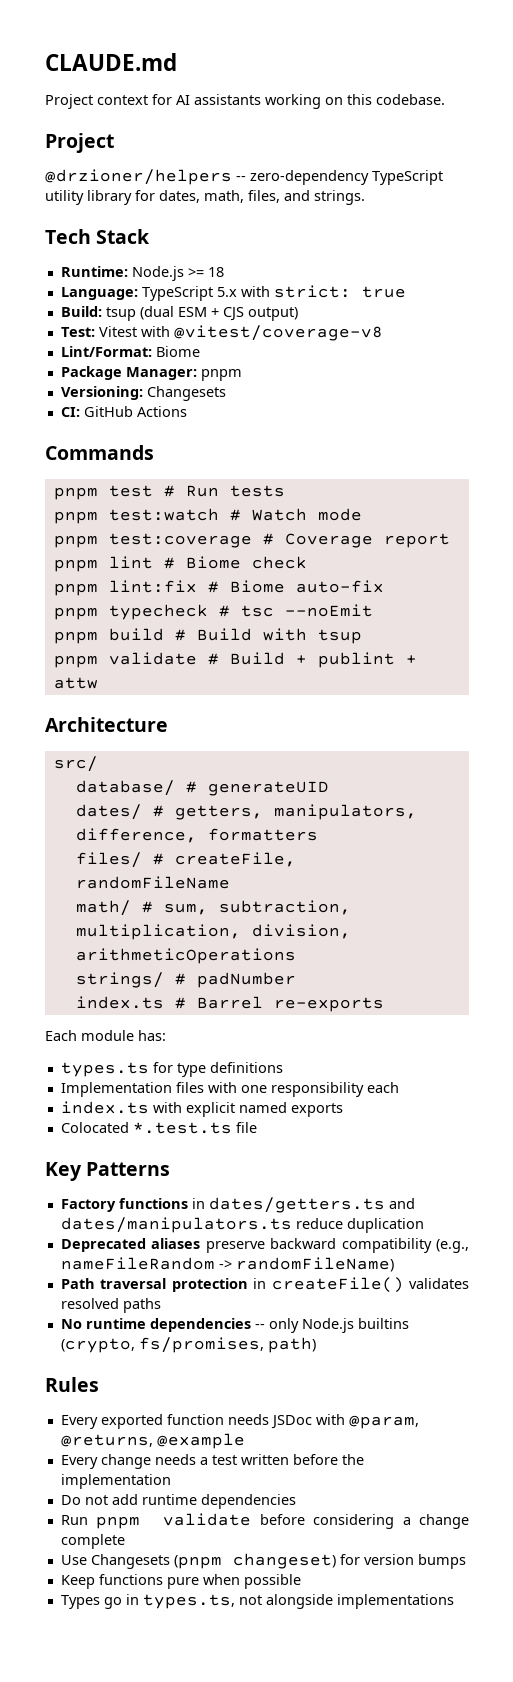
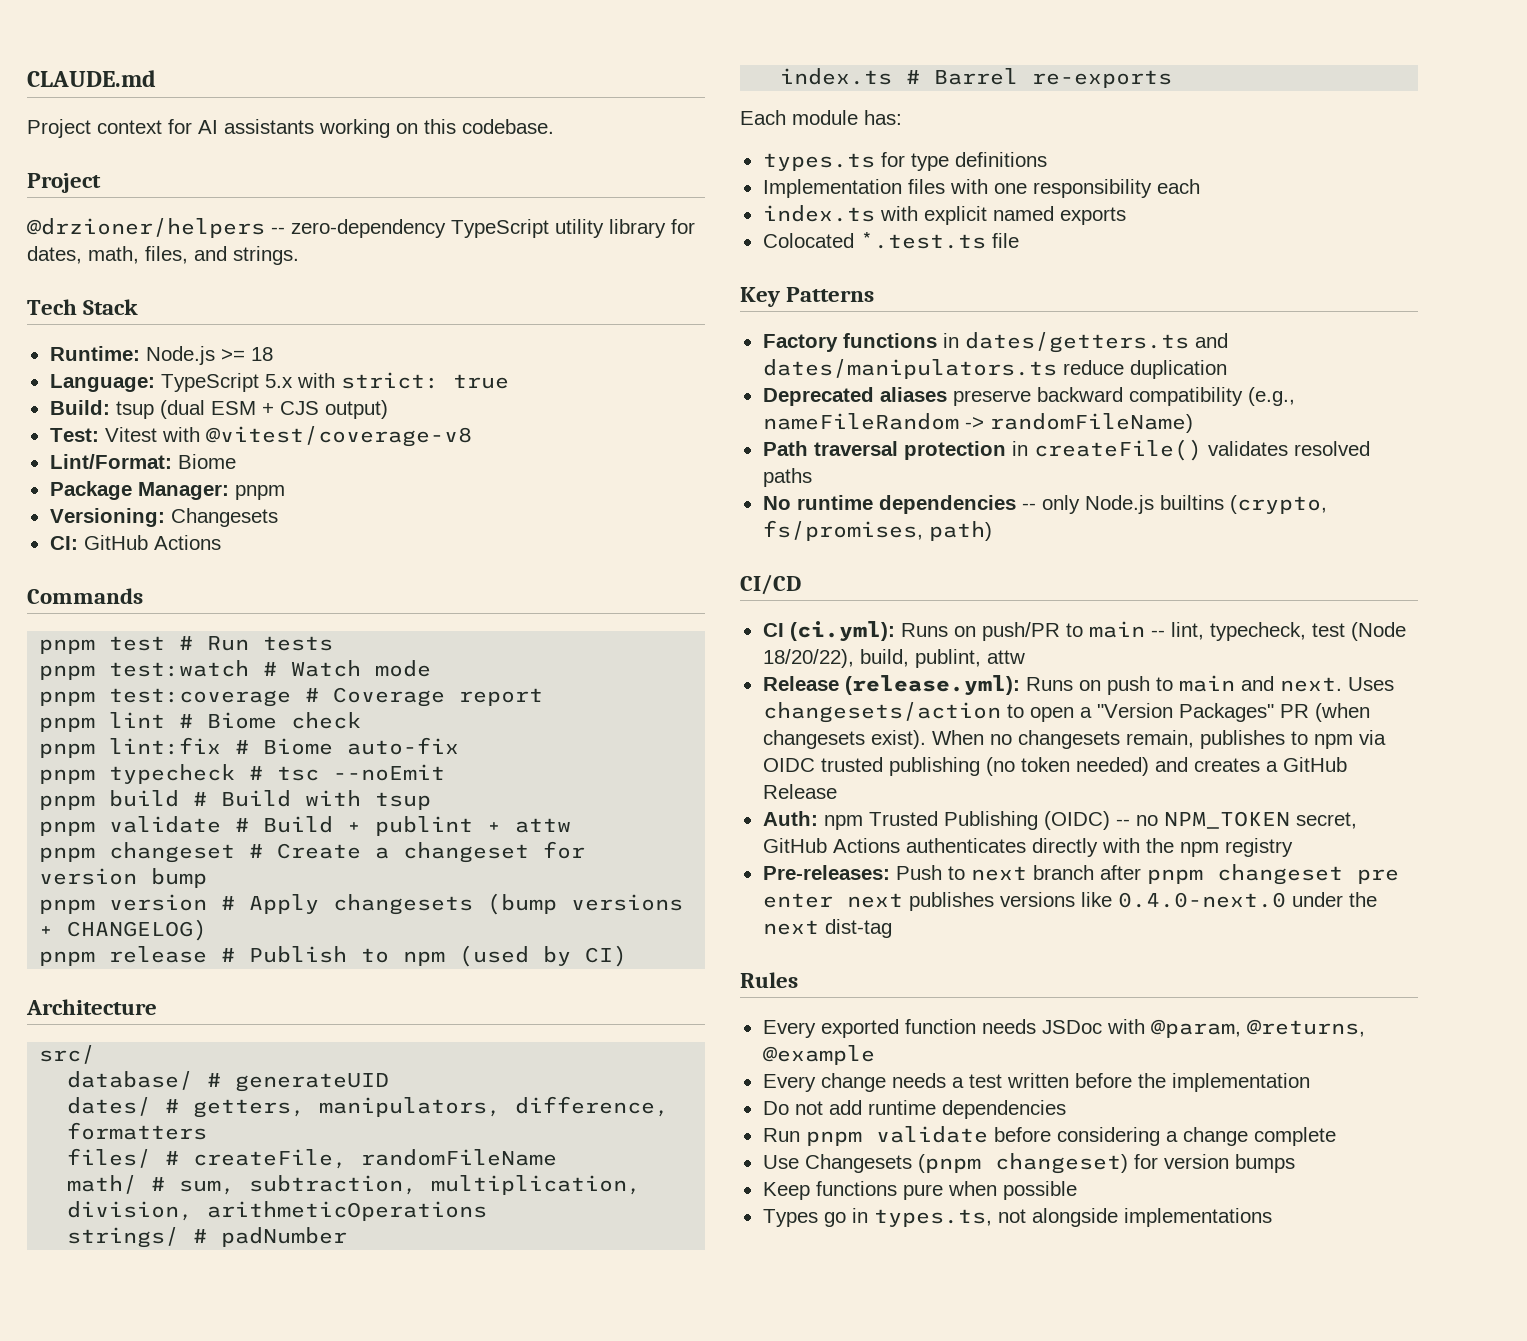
(98, 683) none -> [39,841,586,863] [39,868,208,888] [39,893,684,915] [39,919,208,941] [39,945,628,967] // pnpm changeset # Create a changeset for version bump // pnpm version # Apply changesets (bump versions + CHANGELOG) // pnpm release # Publish to npm (used by CI)
(316, 1345) none -> [740,574,801,595] [762,621,1406,642] [762,649,1025,668] [762,675,1394,696] [762,702,1370,723] [762,730,1386,749] [762,757,1347,776] [762,784,837,799] [762,811,1357,830] [762,838,1293,857] [762,864,1399,885] [762,892,1377,911] [762,919,892,938] // CI/CD // CI (ci.yml): Runs on push/PR to main -- lint, typecheck, test (Node 18/20/22), build, publint, attw // Release (release.yml): Runs on push to main and next. Uses changesets/action to open a "Version Packages" PR (when changesets exist). When no changesets remain, publishes to npm via OIDC trusted publishing (no token needed) and creates a GitHub Release // Auth: npm Trusted Publishing (OIDC) -- no NPM_TOKEN secret, GitHub Actions authenticates directly with the npm registry // Pre-releases: Push to next branch after pnpm changeset pre enter next publishes versions like 0.4.0-next.0 under the next dist-tag

